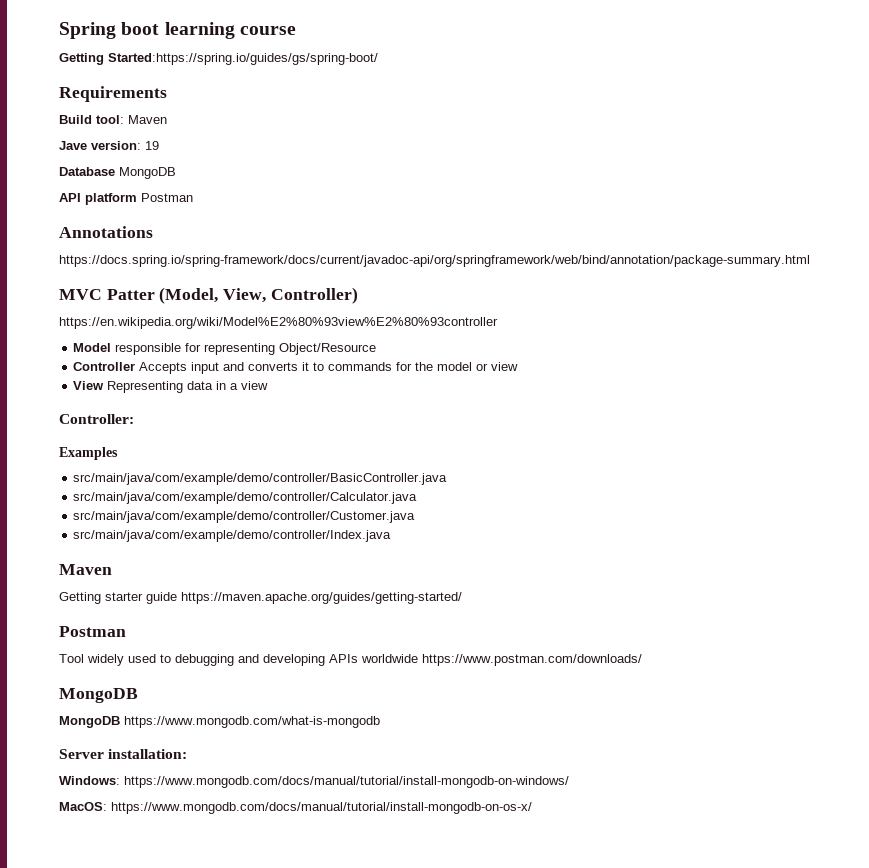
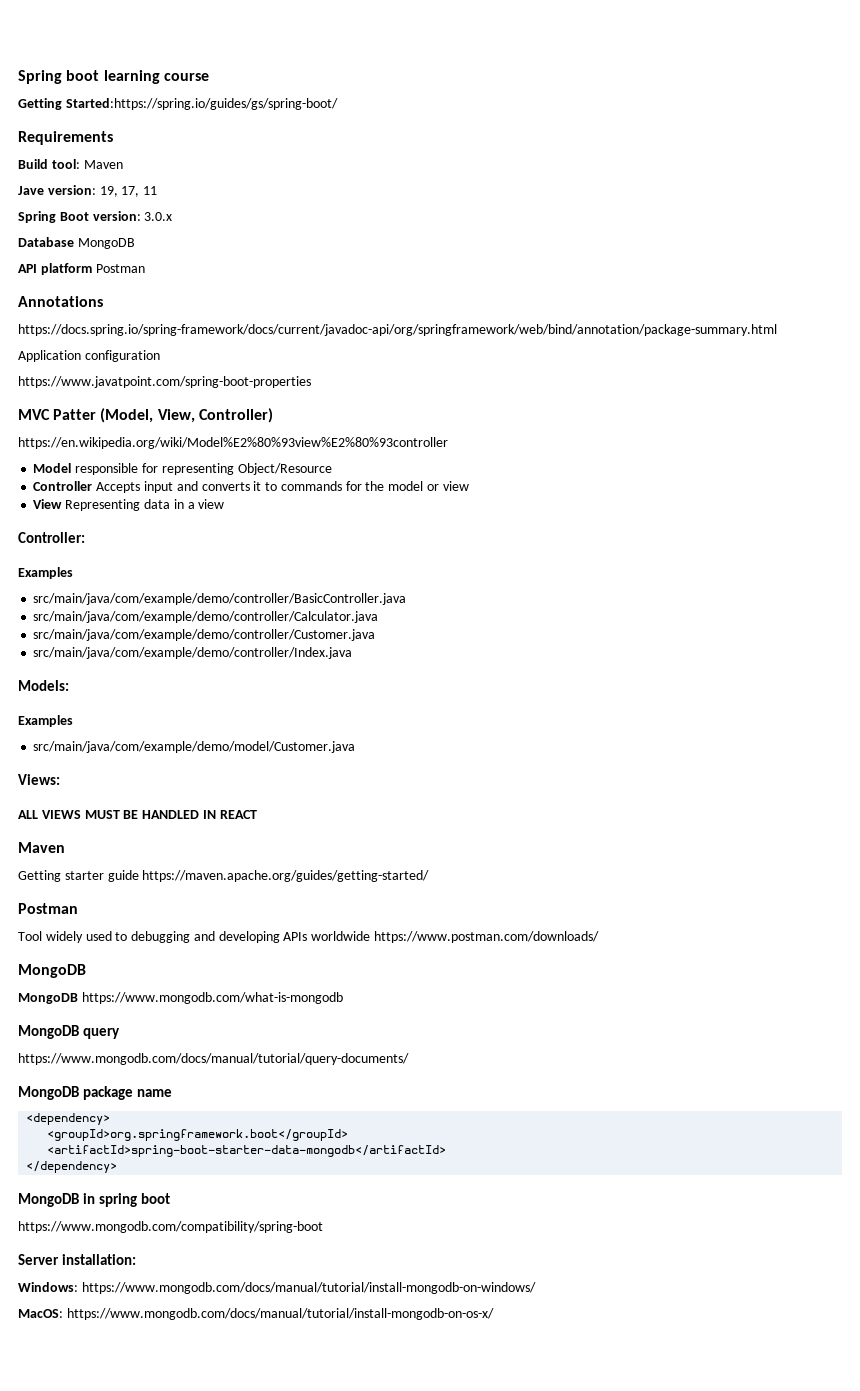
[145,141,159,150] 19 -> [99,186,158,197] [18,211,173,223] 19, 17, 11 // Spring Boot version: 3.0.x
(810, 261) none -> [18,350,160,362] [18,376,311,388] // Application configuration // https://www.javatpoint.com/spring-boot-properties
(392, 536) none -> [18,680,69,691] [18,715,73,727] [33,741,356,753] [18,774,60,785] [18,810,257,819] // Models: // Examples // src/main/java/com/example/demo/model/Customer.java // Views: // ALL VIEWS MUST BE HANDLED IN REACT
(380, 722) none -> [18,1025,120,1039] [18,1053,409,1065] [18,1086,172,1100] [26,1113,111,1125] [47,1129,349,1141] [47,1145,447,1157] [26,1161,118,1173] [18,1193,170,1207] [18,1221,323,1233] // MongoDB query // https://www.mongodb.com/docs/manual/tutorial/query-documents/ // MongoDB package name // <dependency> // <groupId>org.springframework.boot</groupId> // <artifactId>spring-boot-starter-data-mongodb</artifactId> // </dependency> // MongoDB in spring boot // https://www.mongodb.com/compatibility/spring-boot

